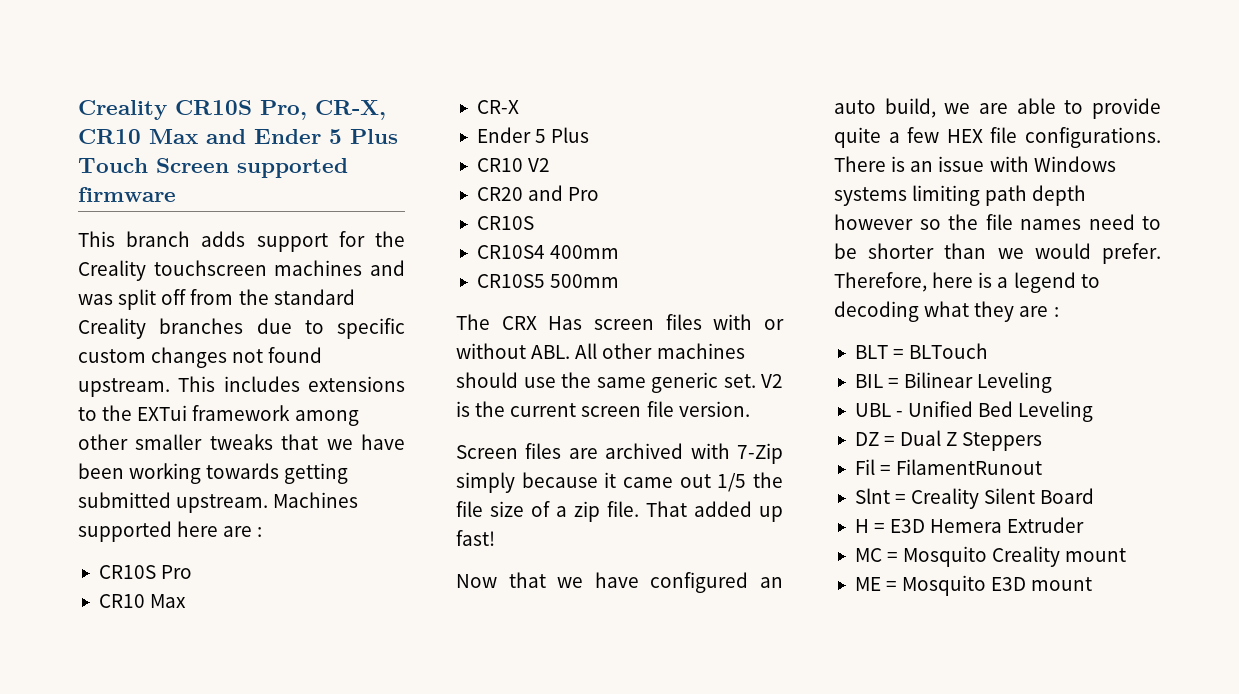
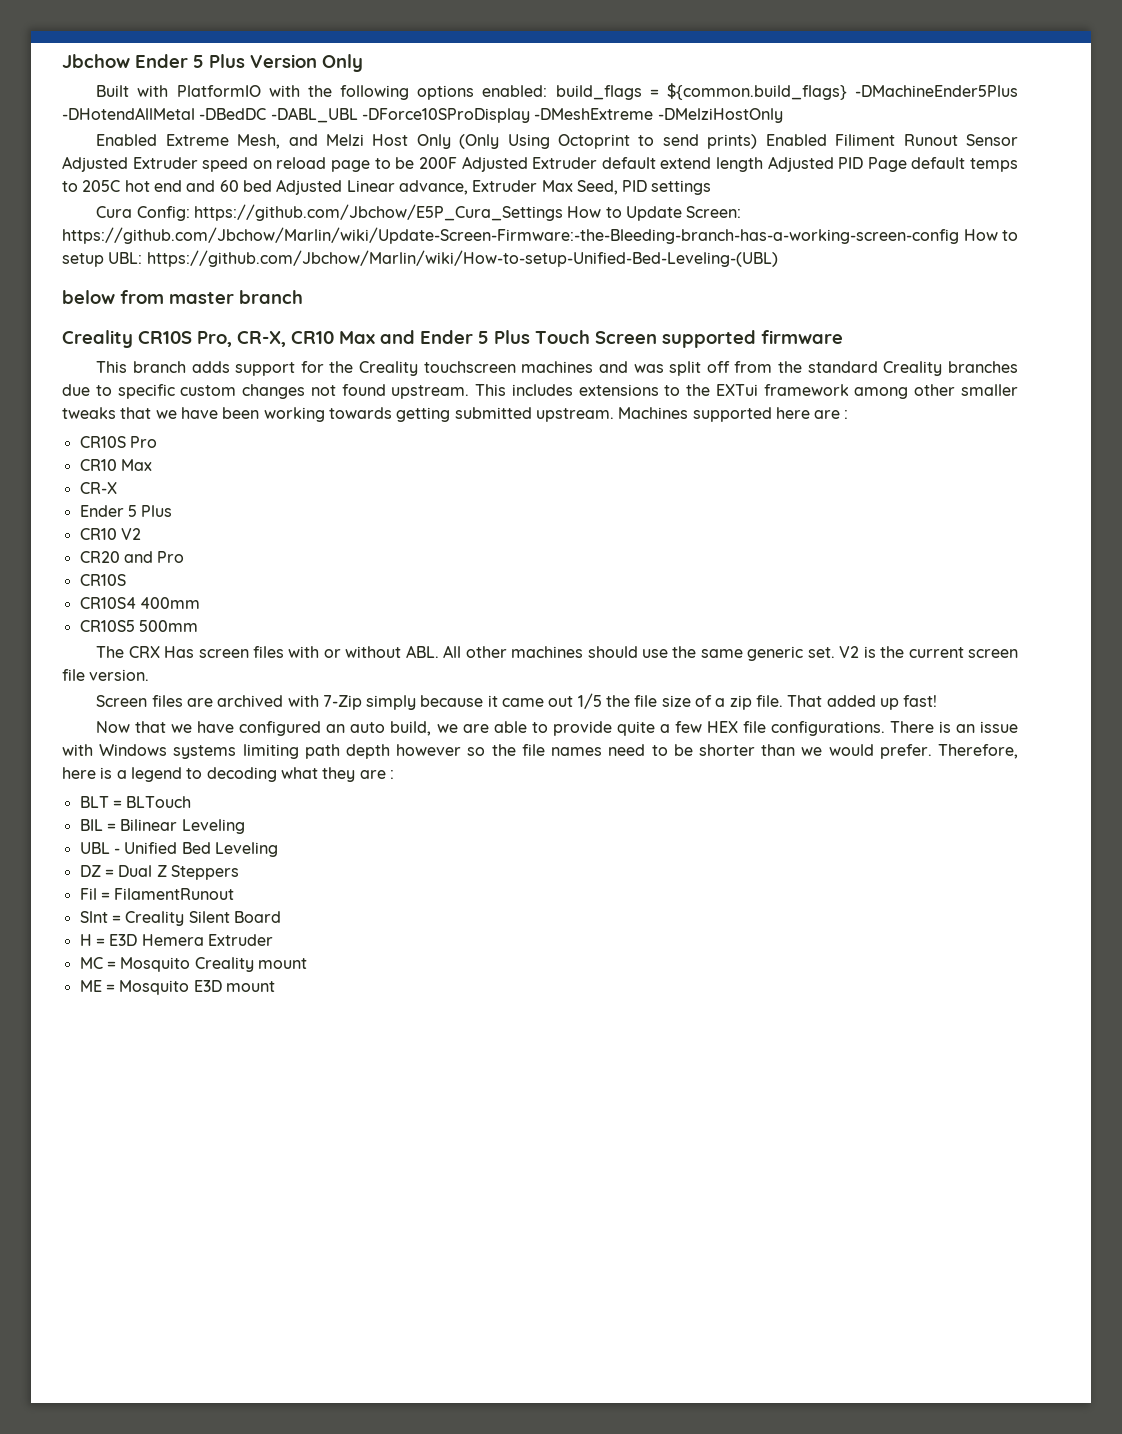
(78, 110) none -> [62,54,363,72] [96,83,1019,100] [62,107,783,123] [96,134,1018,149] [62,156,1018,172] [62,179,712,195] [96,204,742,221] [62,227,1018,244] [62,250,778,267] [62,290,303,304] Jbchow Ender 5 Plus Version Only // Built with PlatformIO with the following options enabled: build_flags = ${common.build_flags} -DMachineEnder5Plus -DHotendAllMetal -DBedDC -DABL_UBL -DForce10SProDisplay -DMeshExtreme -DMelziHostOnly // Enabled Extreme Mesh, and Melzi Host Only (Only Using Octoprint to send prints) Enabled Filiment Runout Sensor Adjusted Extruder speed on reload page to be 200F Adjusted Extruder default extend length Adjusted PID Page default temps to 205C hot end and 60 bed Adjusted Linear advance, Extruder Max Seed, PID settings // Cura Config: https://github.com/Jbchow/E5P_Cura_Settings How to Update Screen: https://github.com/Jbchow/Marlin/wiki/Update-Screen-Firmware:-the-Bleeding-branch-has-a-working-screen-config How to setup UBL: https://github.com/Jbchow/Marlin/wiki/How-to-setup-Unified-Bed-Leveling-(UBL) // below from master branch //

